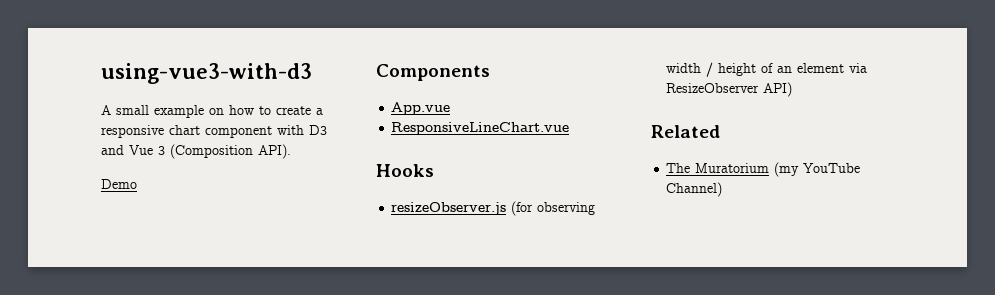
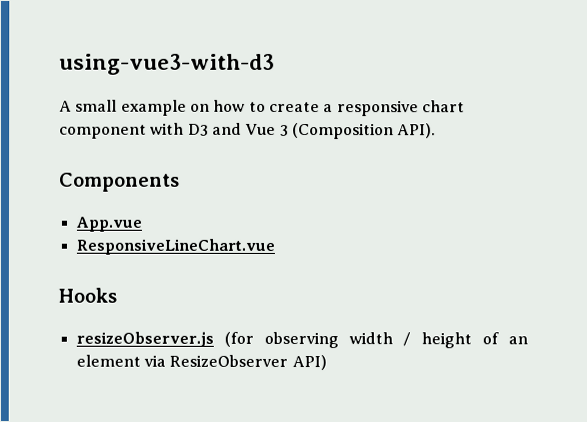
[101,179,137,189] // Demo -> (437, 131) none
[651,125,720,138] [666,162,861,177] [666,182,723,197] // Related // The Muratorium (my YouTube Channel) -> (327, 362) none

